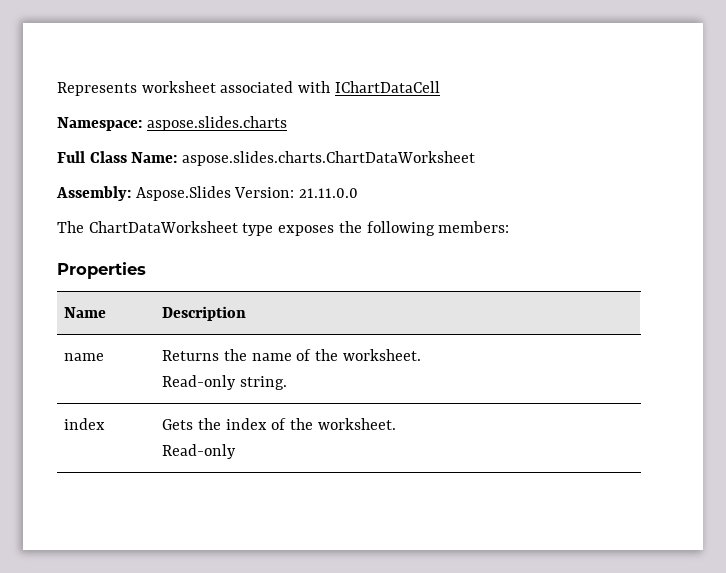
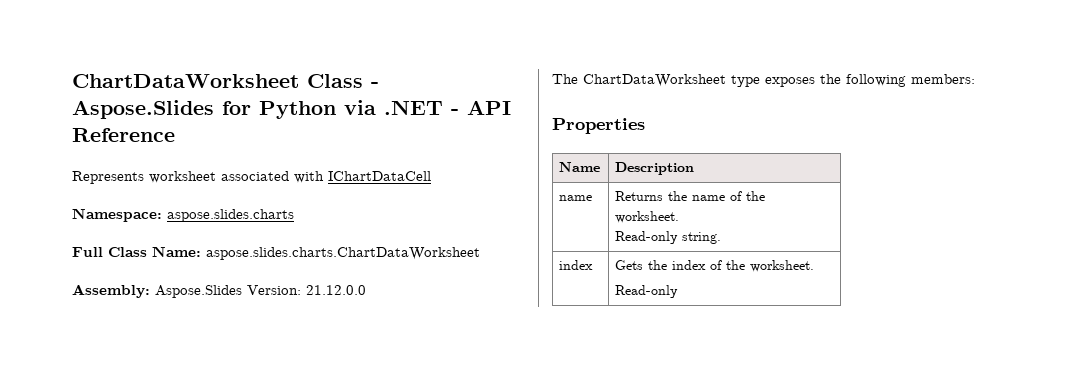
(57, 89) none -> [72,74,379,88] [72,100,511,119] [72,128,175,142] ChartDataWorksheet Class - Aspose.Slides for Python via .NET - API Reference //
[299,188,359,198] 21.11.0.0 -> [306,285,366,295] 21.12.0.0

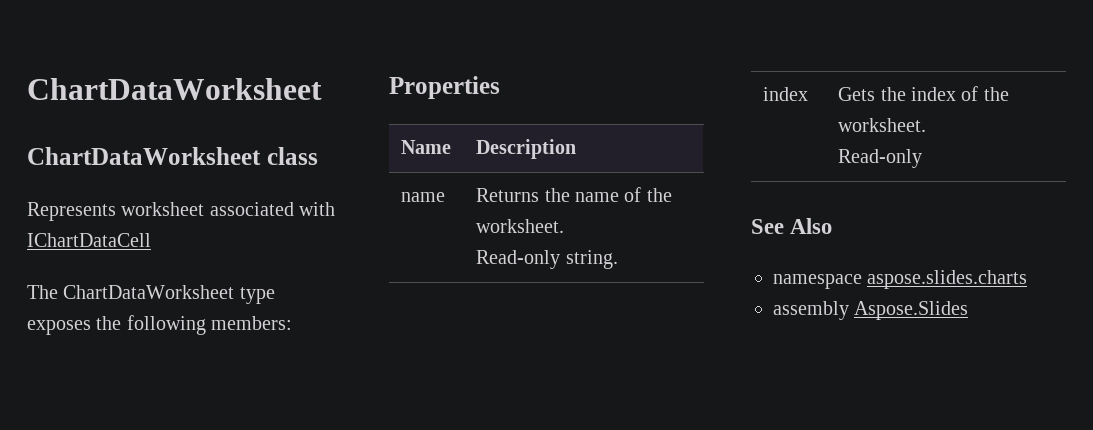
[72,74,379,88] [72,100,511,119] [72,128,175,142] ChartDataWorksheet Class - Aspose.Slides for Python via .NET - API Reference -> [27,78,322,100] [27,147,318,165] ChartDataWorksheet // ChartDataWorksheet class
[72,208,294,222] [72,246,480,260] [72,284,366,298] // Namespace: aspose.slides.charts // Full Class Name: aspose.slides.charts.ChartDataWorksheet // Assembly: Aspose.Slides Version: 21.12.0.0 -> (151, 240) none
(679, 291) none -> [751,218,833,234] [773,270,1028,289] [773,301,969,320] // See Also // namespace aspose.slides.charts // assembly Aspose.Slides

